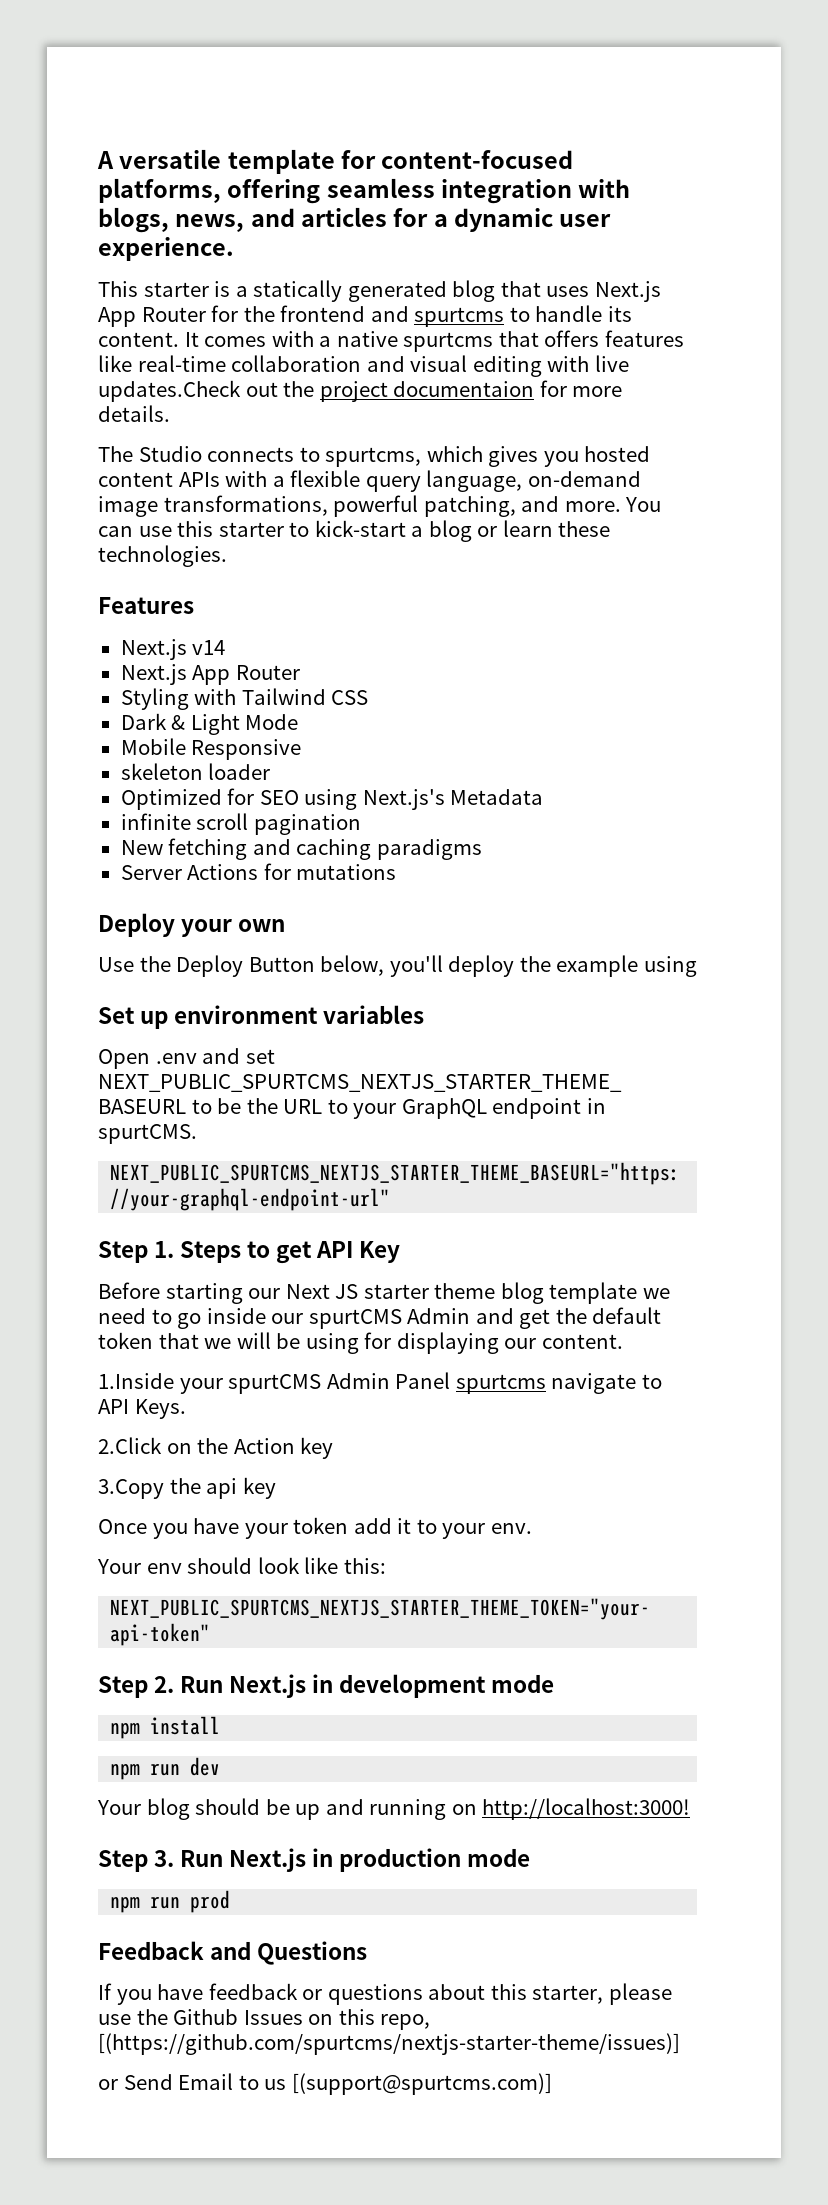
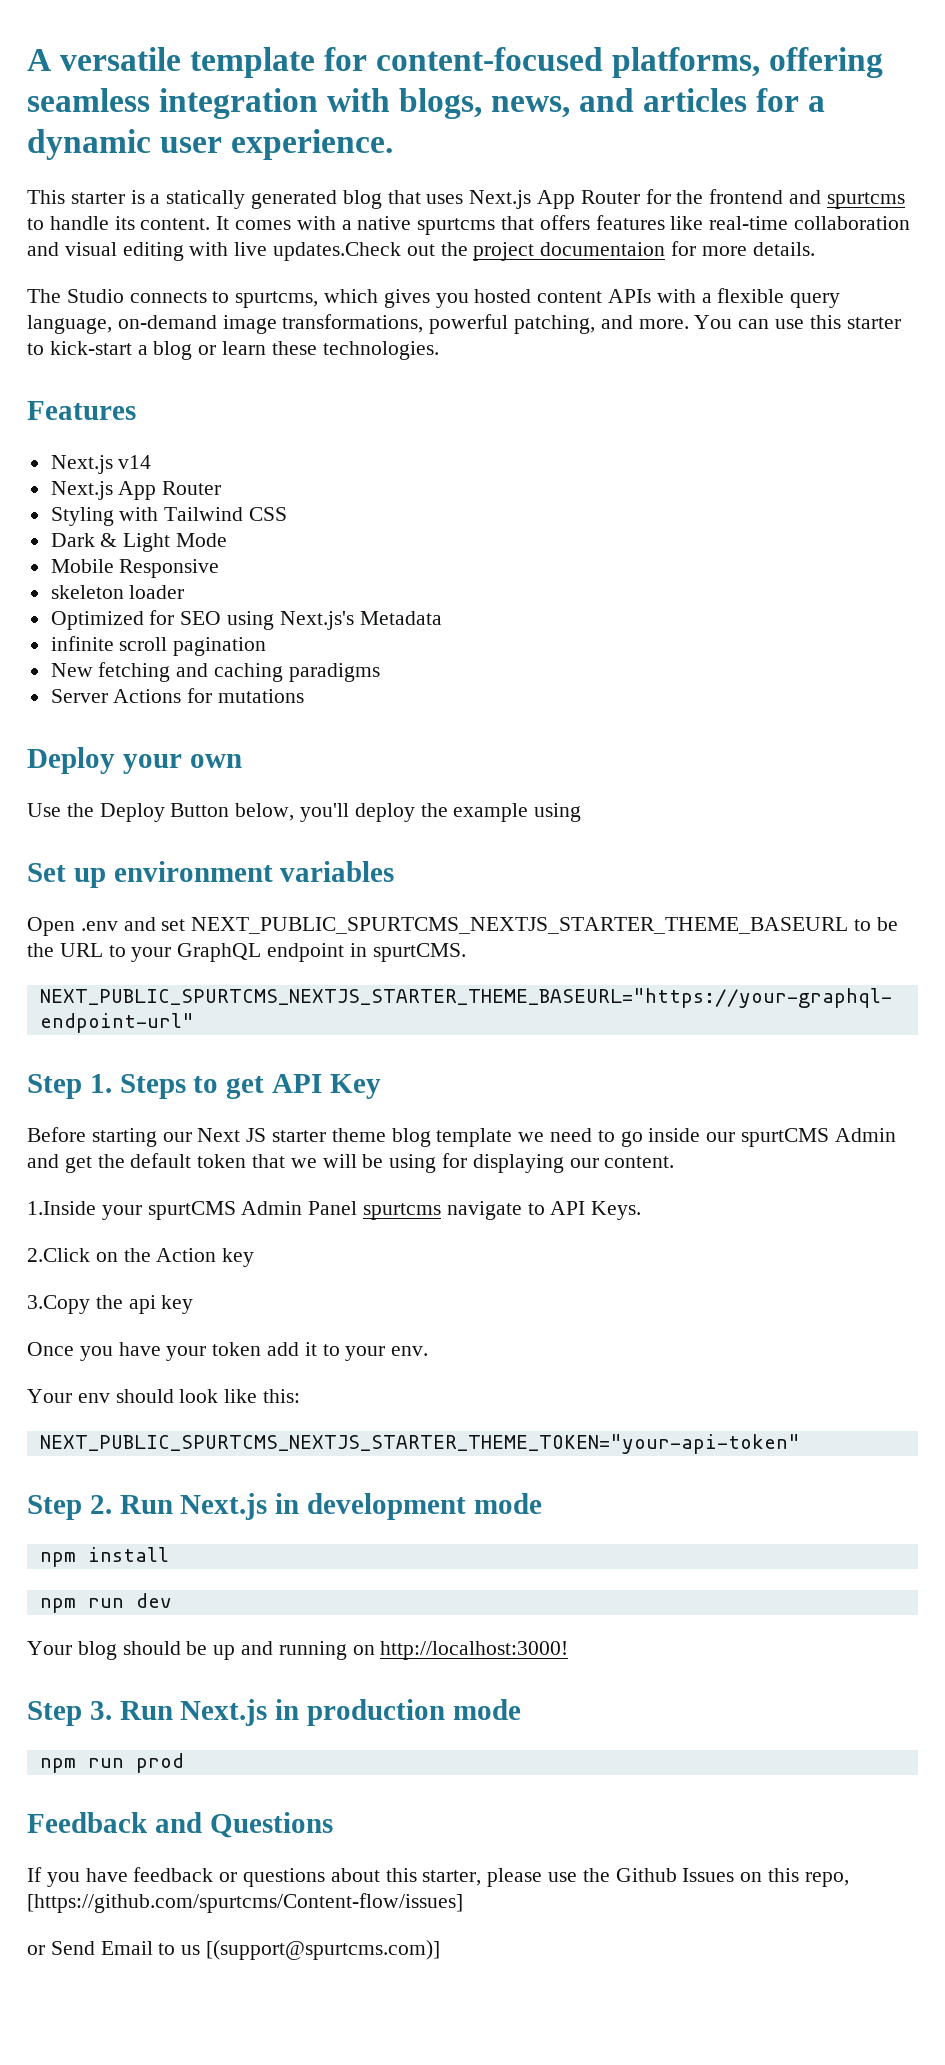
[98,2033,680,2055] [(https://github.com/spurtcms/nextjs-starter-theme/issues)] -> [27,1893,463,1913] [https://github.com/spurtcms/Content-flow/issues]

